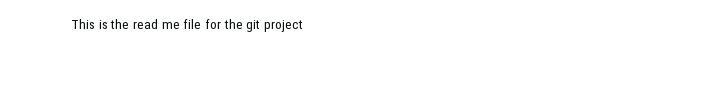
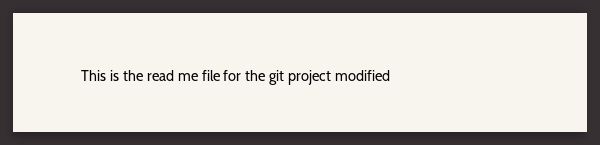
(303, 26) none -> [335,70,391,81] modified

